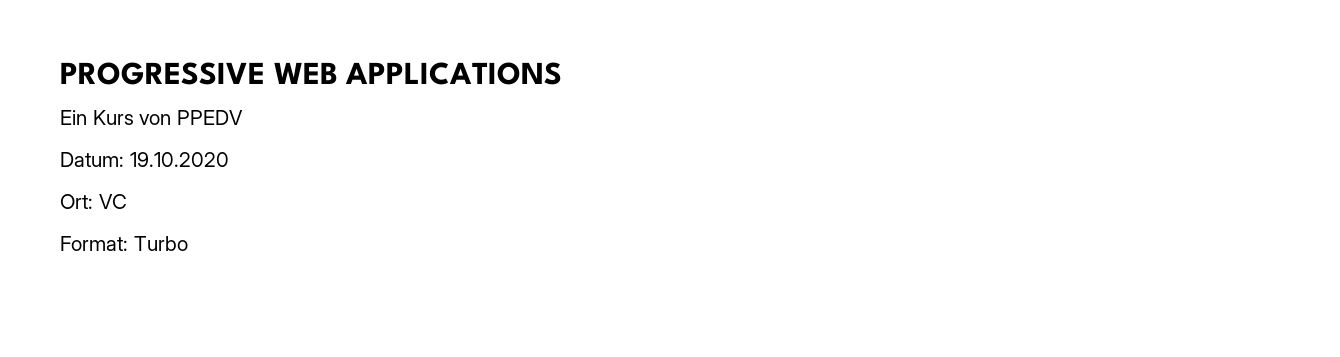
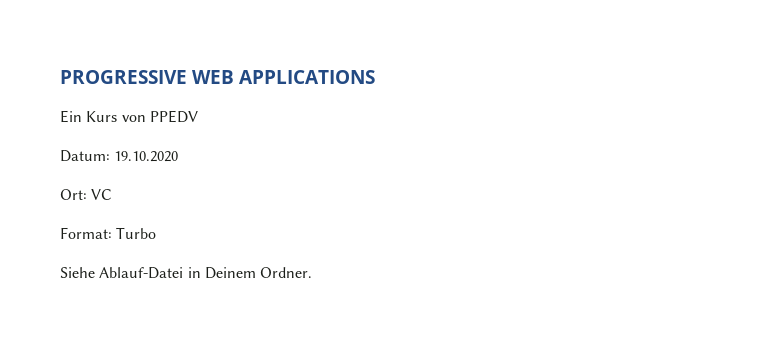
(188, 243) none -> [60,267,313,279] // Siehe Ablauf-Datei in Deinem Ordner.

